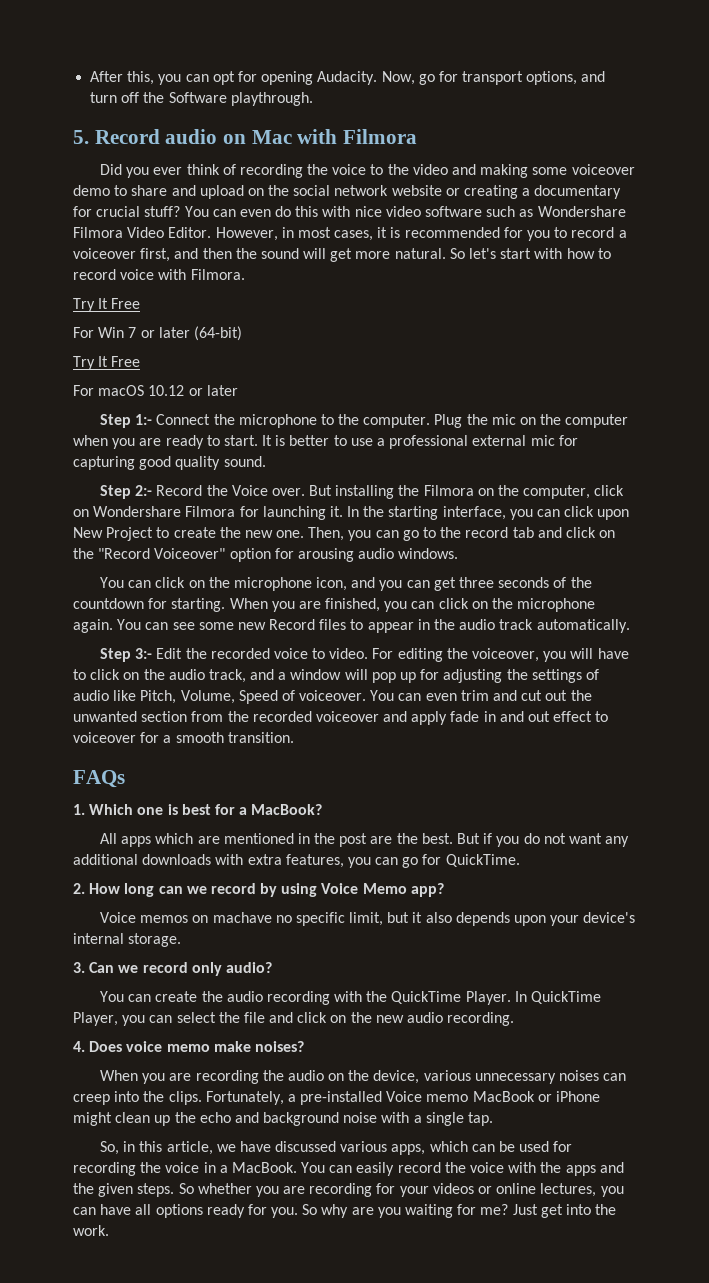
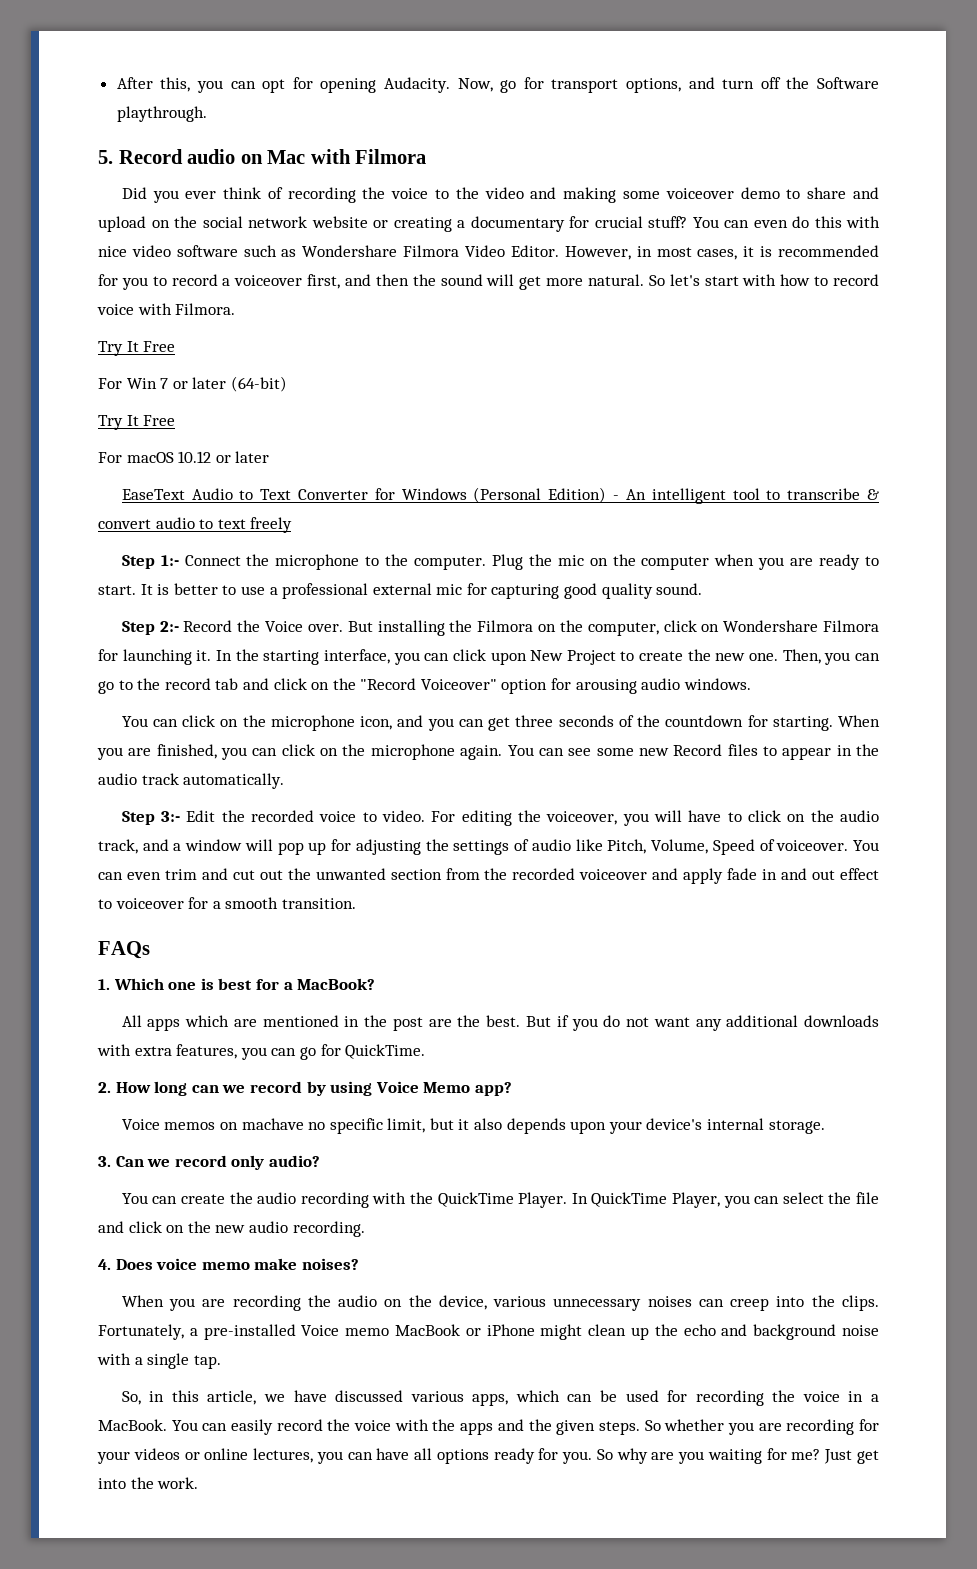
(238, 390) none -> [121,487,880,504] [98,517,293,533] // EaseText Audio to Text Converter for Windows (Personal Edition) - An intelligent tool to transcribe & convert audio to text freely

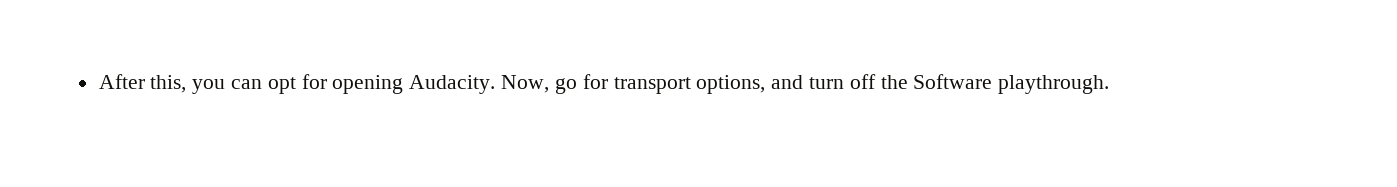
[98,149,427,164] [121,187,879,203] [98,216,880,232] [98,245,880,260] [98,274,879,290] [97,303,236,315] [98,341,176,356] [98,376,287,392] [98,415,176,430] [98,451,270,463] [121,487,880,504] [98,517,293,533] [121,554,880,570] [98,583,703,599] [121,620,879,636] [98,649,880,665] [98,678,751,694] [121,715,881,731] [97,744,880,760] [98,773,285,789] [121,810,879,826] [98,839,879,855] [98,868,879,884] [98,897,356,909] [98,941,150,959] [98,978,376,990] [121,1015,879,1031] [97,1044,426,1060] [98,1081,512,1096] [121,1118,825,1134] [98,1155,320,1170] [121,1192,879,1208] [98,1221,365,1237] [98,1258,359,1270] [121,1295,879,1311] [98,1324,879,1340] [97,1353,221,1369] [121,1390,879,1406] [98,1419,880,1435] [97,1448,880,1464] [98,1477,199,1489] // 5. Record audio on Mac with Filmora // Did you ever think of recording the voice to the video and making some voiceover demo to share and upload on the social network website or creating a documentary for crucial stuff? You can even do this with nice video software such as Wondershare Filmora Video Editor. However, in most cases, it is recommended for you to record a voiceover first, and then the sound will get more natural. So let's start with how to record voice with Filmora. // Try It Free // For Win 7 or later (64-bit) // Try It Free // For macOS 10.12 or later // EaseText Audio to Text Converter for Windows (Personal Edition) - An intelligent tool to transcribe & convert audio to text freely // Step 1:- Connect the microphone to the computer. Plug the mic on the computer when you are ready to start. It is better to use a professional external mic for capturing good quality sound. // Step 2:- Record the Voice over. But installing the Filmora on the computer, click on Wondershare Filmora for launching it. In the starting interface, you can click upon New Project to create the new one. Then, you can go to the record tab and click on the "Record Voiceover" option for arousing audio windows. // You can click on the microphone icon, and you can get three seconds of the countdown for starting. When you are finished, you can click on the microphone again. You can see some new Record files to appear in the audio track automatically. // Step 3:- Edit the recorded voice to video. For editing the voiceover, you will have to click on the audio track, and a window will pop up for adjusting the settings of audio like Pitch, Volume, Speed of voiceover. You can even trim and cut out the unwanted section from the recorded voiceover and apply fade in and out effect to voiceover for a smooth transition. // FAQs // 1. Which one is best for a MacBook? // All apps which are mentioned in the post are the best. But if you do not want any additional downloads with extra features, you can go for QuickTime. // 2. How long can we record by using Voice Memo app? // Voice memos on machave no specific limit, but it also depends upon your device's internal storage. // 3. Can we record only audio? // You can create the audio recording with the QuickTime Player. In QuickTime Player, you can select the file and click on the new audio recording. // 4. Does voice memo make noises? // When you are recording the audio on the device, various unnecessary noises can creep into the clips. Fortunately, a pre-installed Voice memo MacBook or iPhone might clean up the echo and background noise with a single tap. // So, in this article, we have discussed various apps, which can be used for recording the voice in a MacBook. You can easily record the voice with the apps and the given steps. So whether you are recording for your videos or online lectures, you can have all options ready for you. So why are you waiting for me? Just get into the work. -> (1110, 84) none

